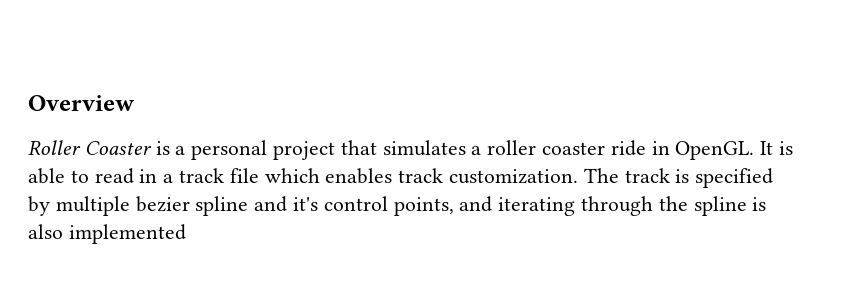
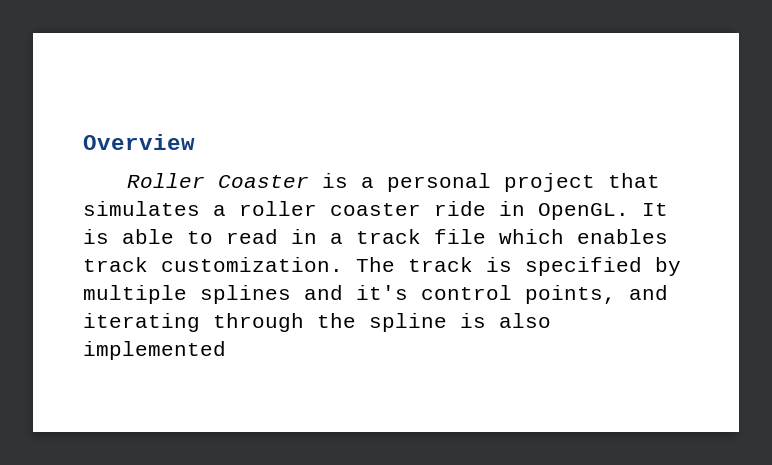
[135,196,249,216] bezier spline -> [200,285,291,304] splines

